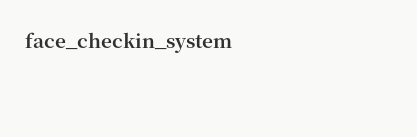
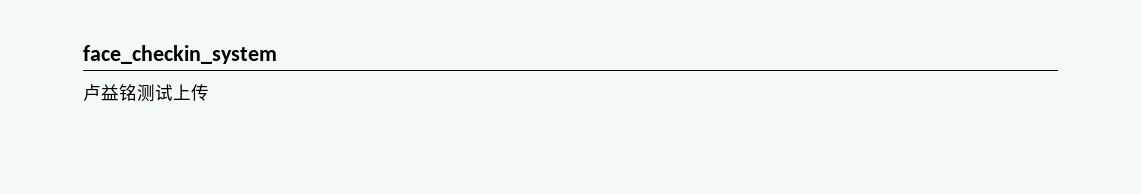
(232, 42) none -> [83,84,209,102] // 卢益铭测试上传

